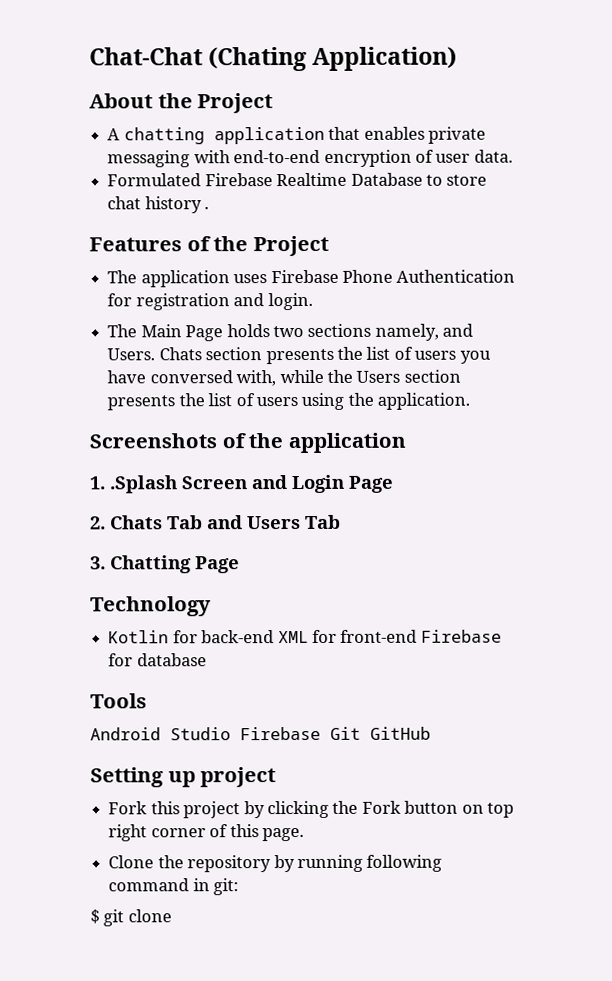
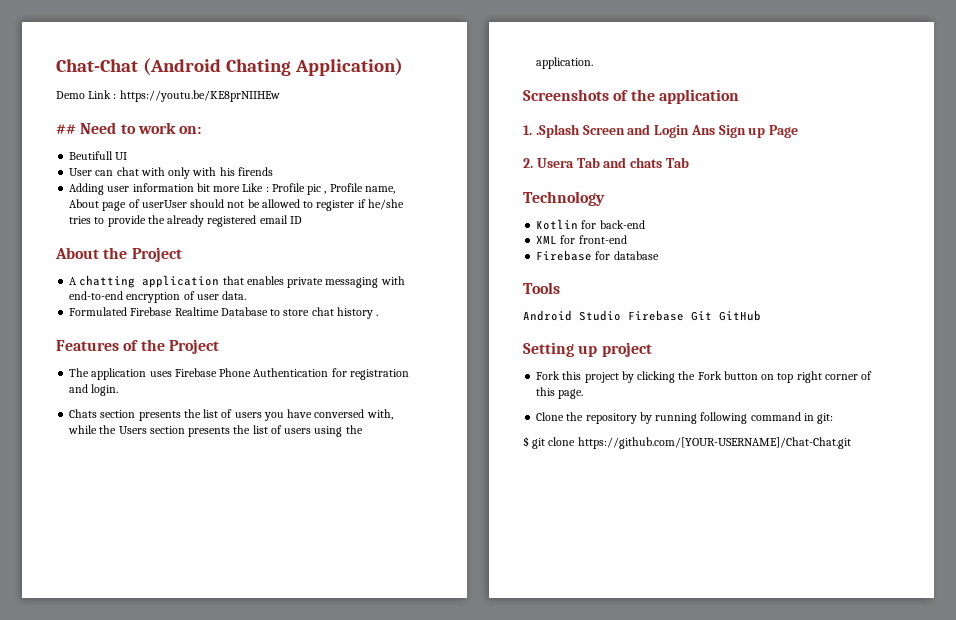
[208,46,308,72] (Chating -> [142,58,291,76] (Android Chating
(458, 58) none -> [56,90,280,102] [56,122,202,134] [69,151,128,160] [69,167,273,179] [69,183,395,195] [69,199,404,211] [69,215,302,227] // Demo Link : https://youtu.be/KE8prNIIHEw // ## Need to work on: // Beutifull UI // User can chat with only with his firends // Adding user information bit more Like : Profile pic , Profile name, About page of userUser should not be allowed to register if he/she tries to provide the already registered email ID
[107,323,474,342] [107,348,156,361] The Main Page holds two sections namely, and Users. -> (119, 390) none
(345, 484) none -> [690,125,766,138] Ans Sign up
[110,515,163,530] Chats -> [536,158,574,168] Usera
[247,514,341,530] [90,555,240,574] Users Tab // 3. Chatting Page -> [630,157,689,168] chats Tab
(275, 637) none -> (645, 224) //
(418, 636) none -> (627, 239) //
(172, 916) none -> [577,437,851,449] https://github.com/[YOUR-USERNAME]/Chat-Chat.git

